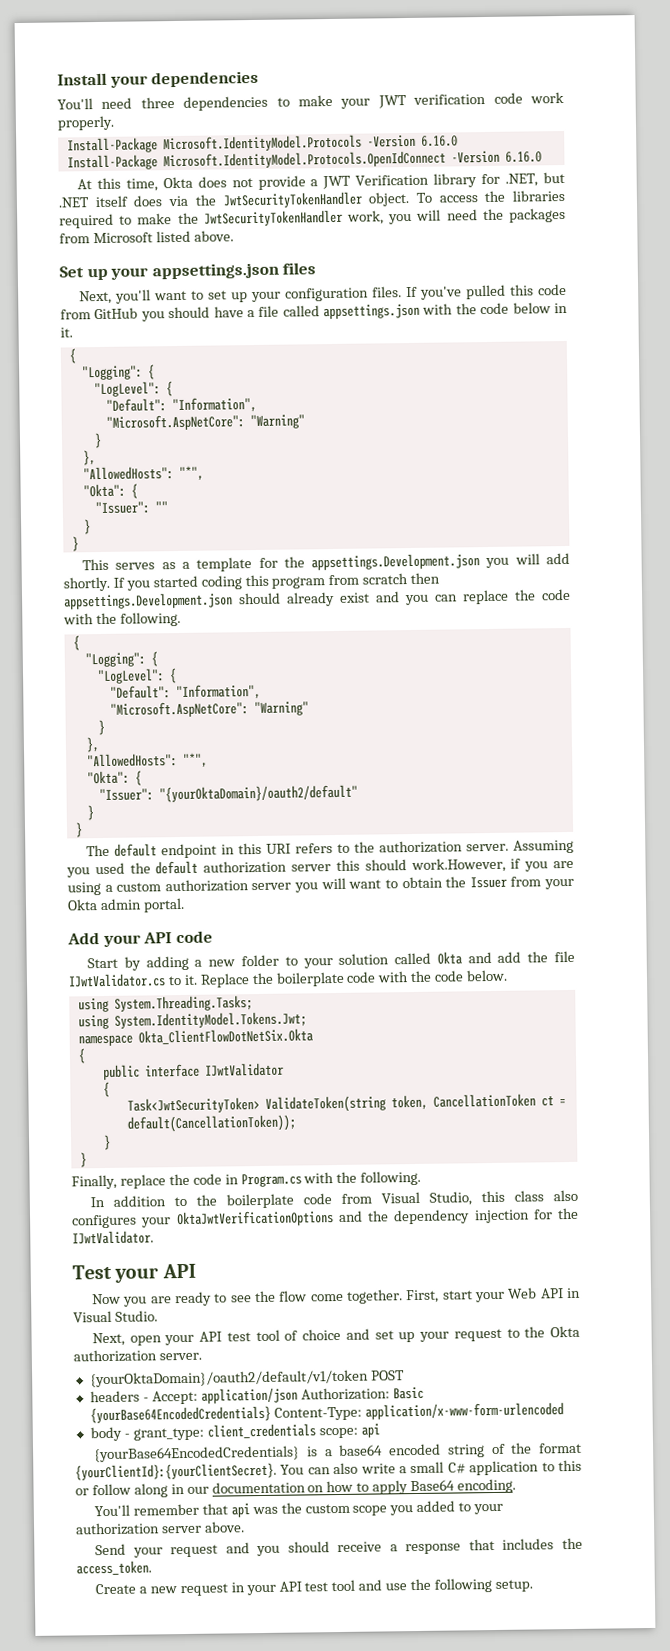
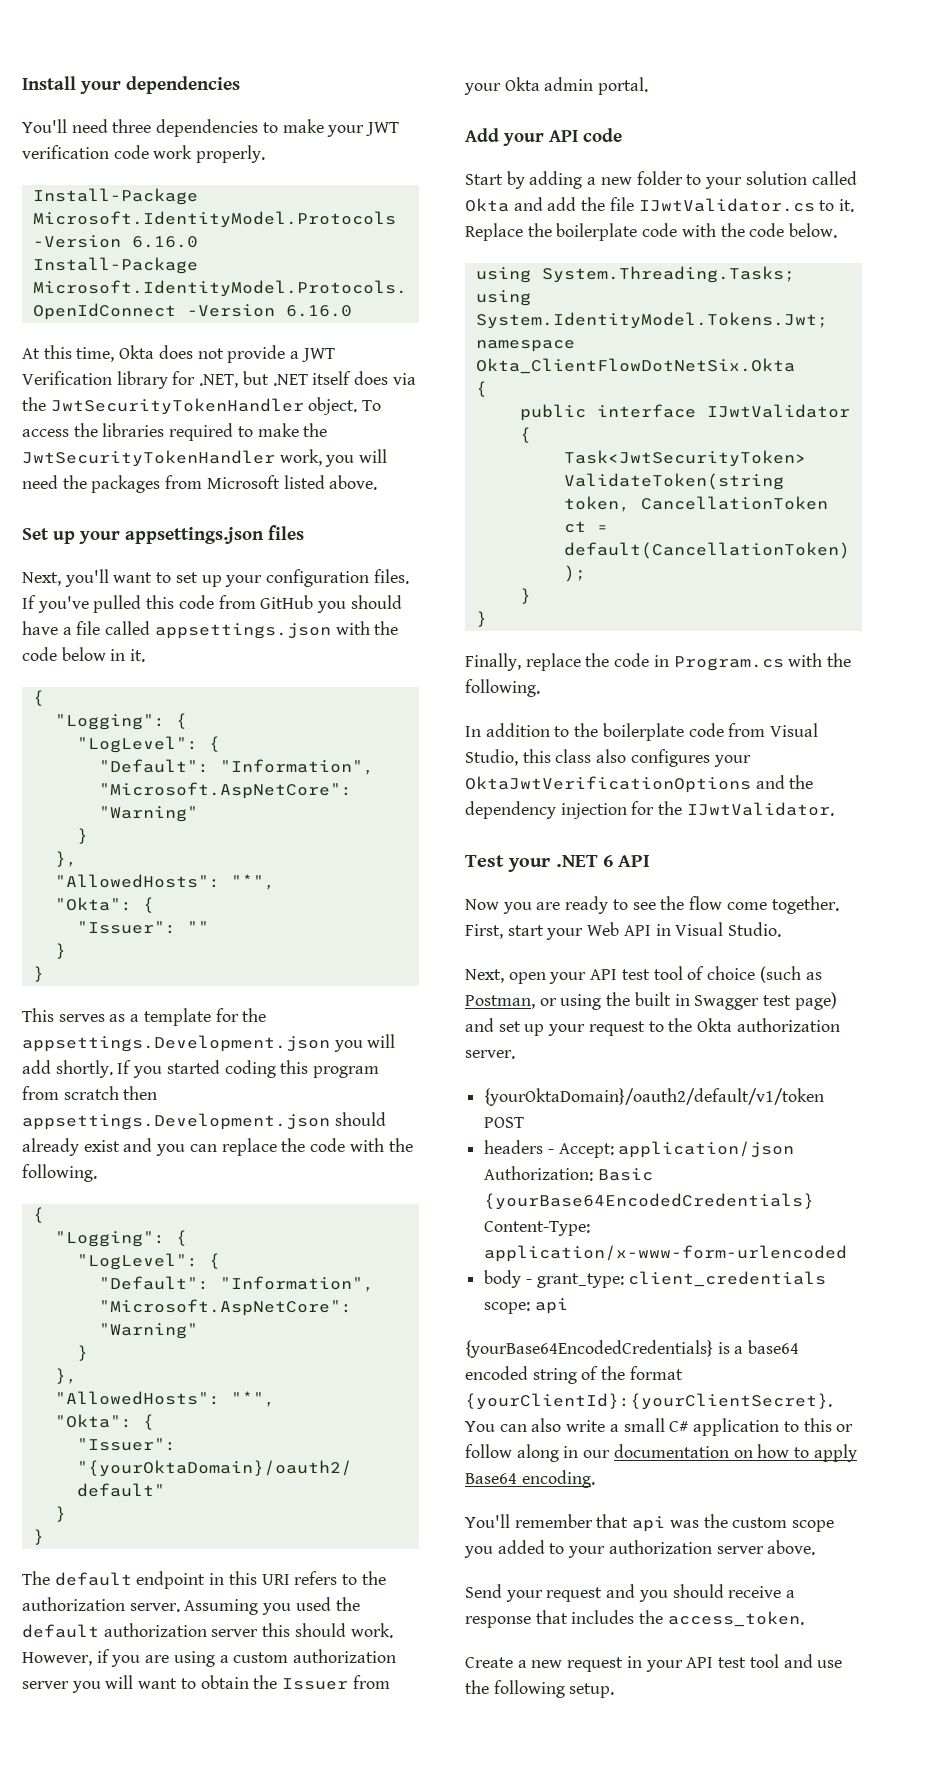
[410,857,506,874] work.However, -> [350,1623,393,1638] [22,1652,92,1666] work. However,
(160, 1275) none -> [555,855,613,867] .NET 6
(342, 1334) none -> [759,966,822,983] [465,992,837,1010] (such as Postman, or using the built in Swagger test page)

